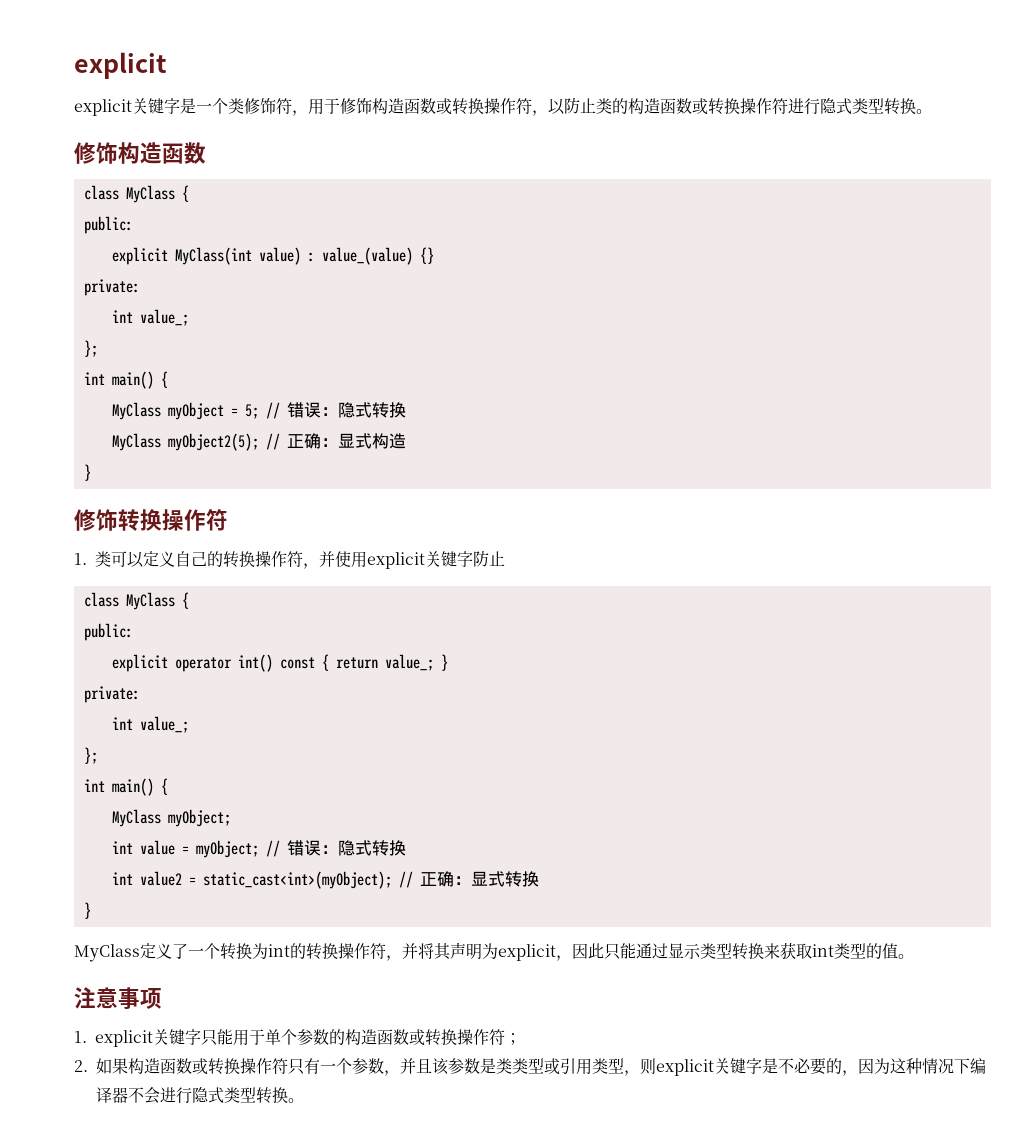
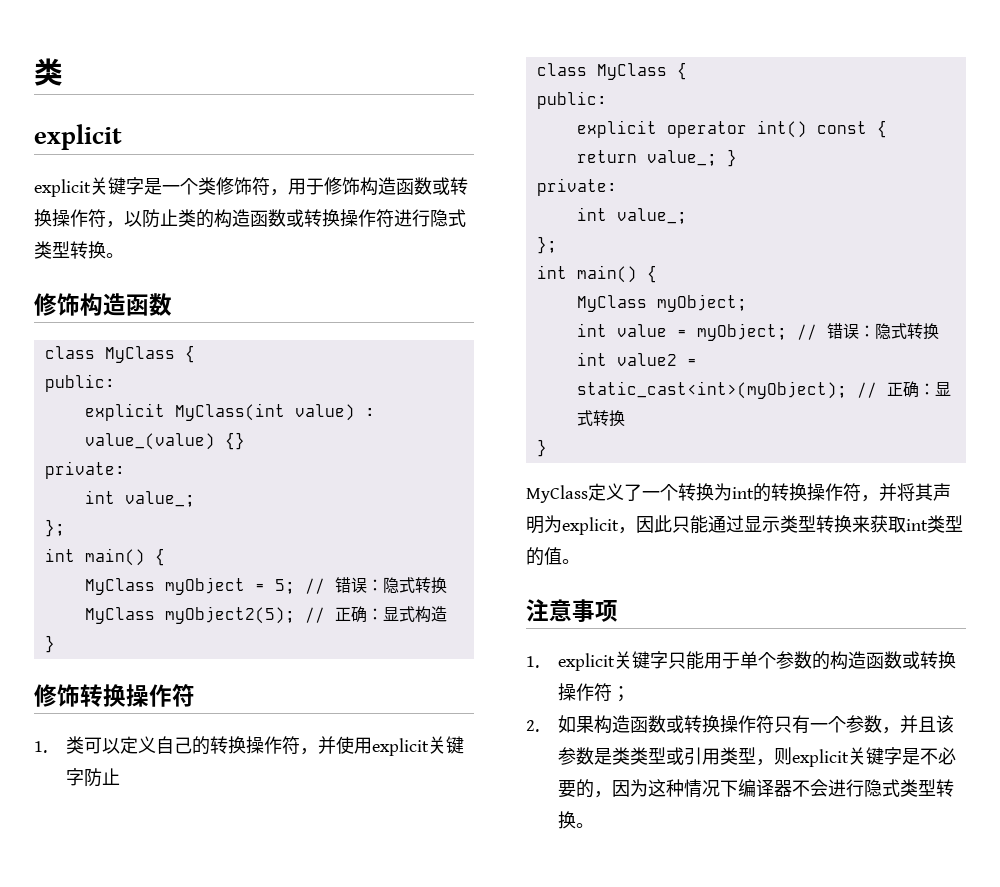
(74, 65) none -> [34,58,63,86] 类 //

